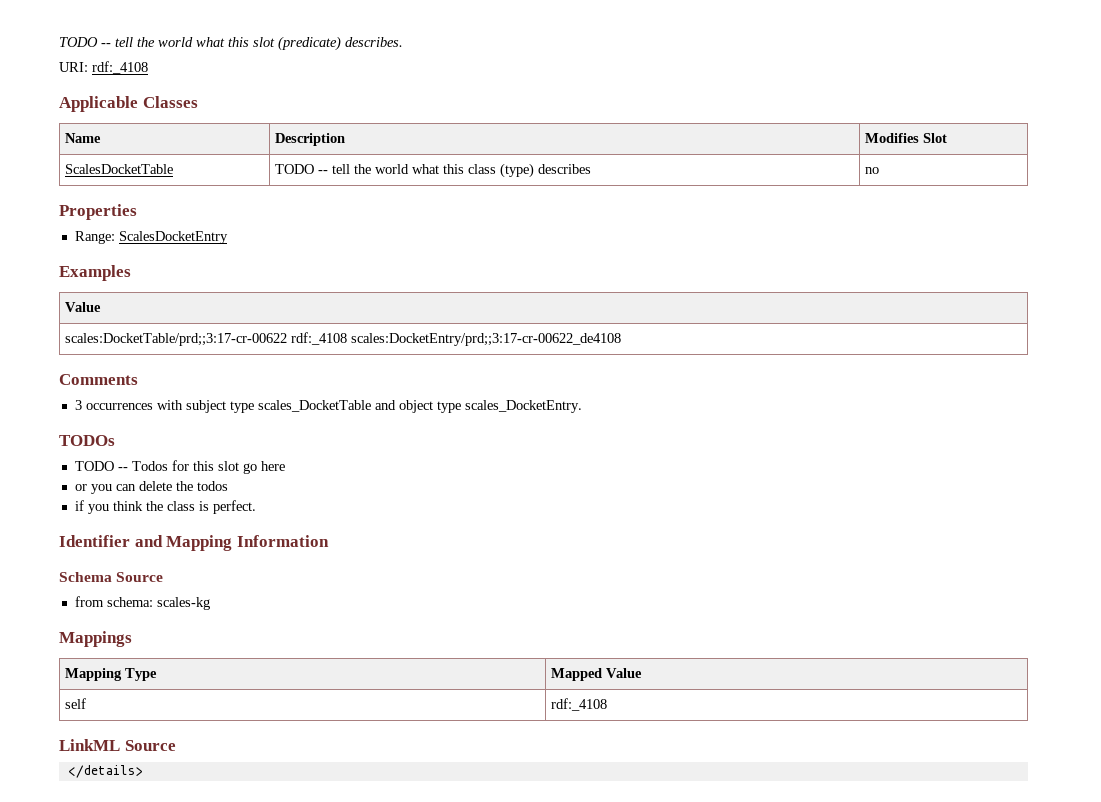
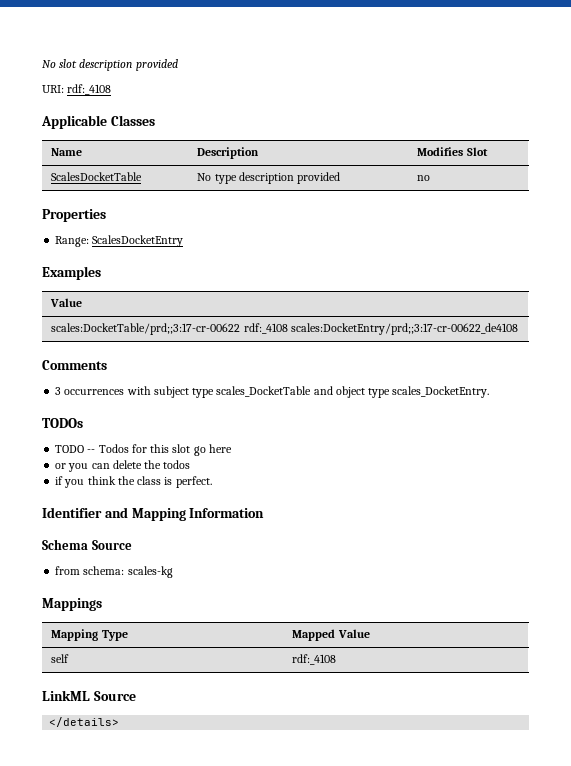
[59,36,403,51] TODO -- tell the world what this slot (predicate) describes. -> [42,59,178,71] No slot description provided
[275,163,592,178] TODO -- tell the world what this class (type) describes -> [197,172,341,184] No type description provided

